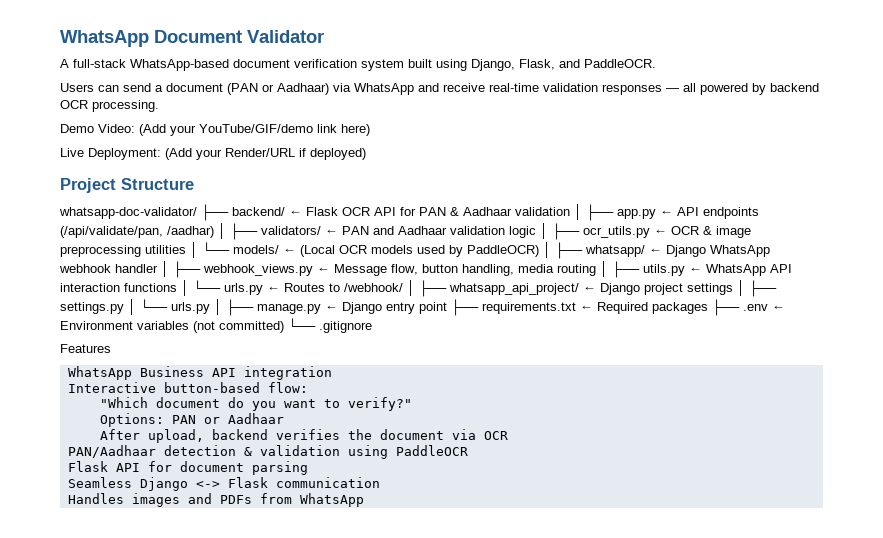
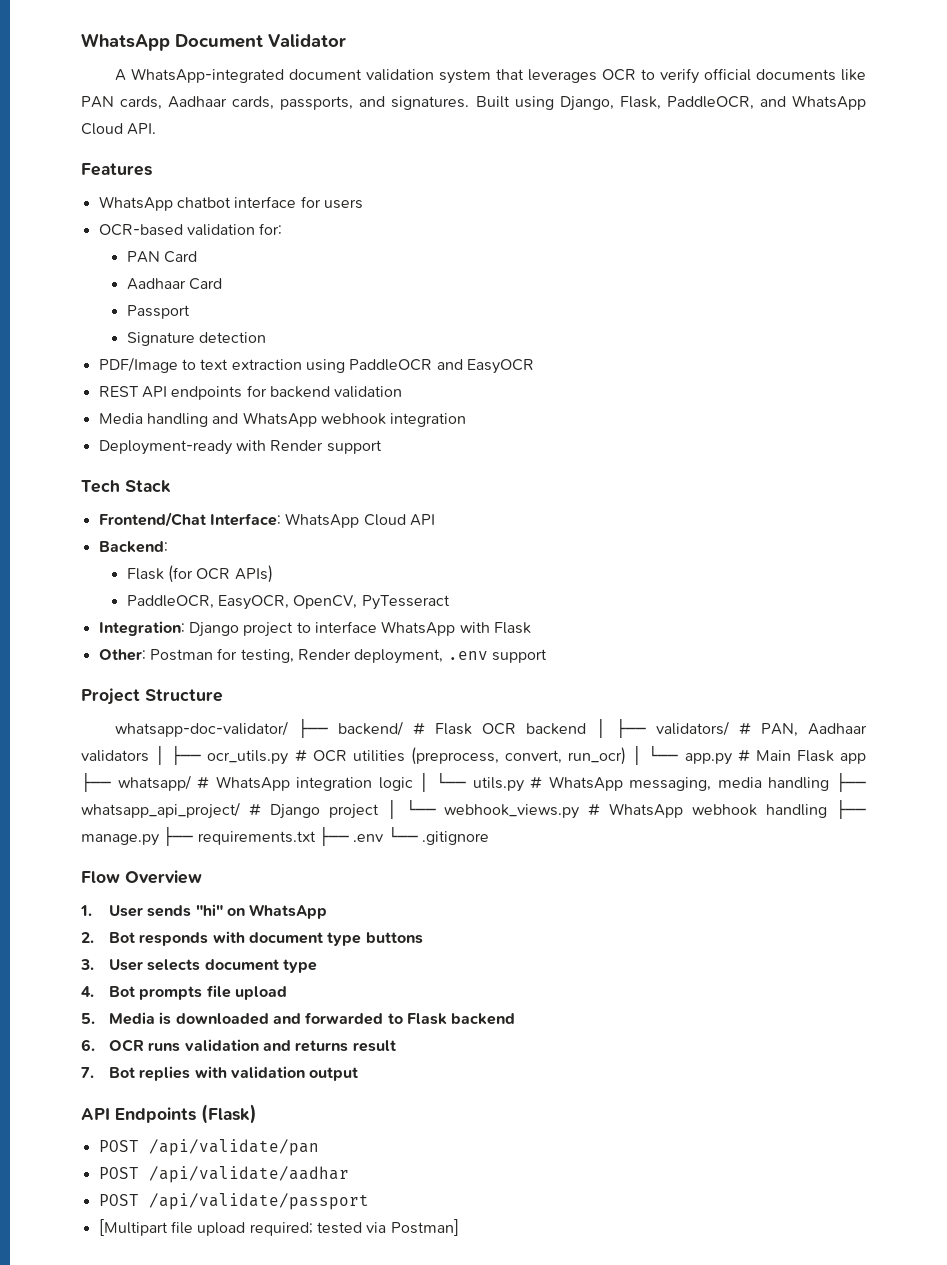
[73,59,656,71] [60,83,819,95] [60,100,159,112] [60,124,370,136] [60,148,366,160] full-stack WhatsApp-based document verification system built using Django, Flask, and PaddleOCR. // Users can send a document (PAN or Aadhaar) via WhatsApp and receive real-time validation responses — all powered by backend OCR processing. // Demo Video: (Add your YouTube/GIF/demo link here) // Live Deployment: (Add your Render/URL if deployed) -> [130,68,867,84] [81,95,867,111] [81,123,157,135] [81,163,152,176] [98,196,363,211] [98,223,283,236] [126,251,198,263] [126,278,223,290] [126,305,190,319] [126,332,267,346] [98,357,534,374] [98,385,403,400] [98,412,467,427] [98,440,382,455] [81,480,171,493] [98,512,435,528] [98,541,168,553] [126,565,273,583] [126,595,450,610] [98,621,531,637] [98,648,547,664] WhatsApp-integrated document validation system that leverages OCR to verify official documents like PAN cards, Aadhaar cards, passports, and signatures. Built using Django, Flask, PaddleOCR, and WhatsApp Cloud API. // Features // WhatsApp chatbot interface for users // OCR-based validation for: // PAN Card // Aadhaar Card // Passport // Signature detection // PDF/Image to text extraction using PaddleOCR and EasyOCR // REST API endpoints for backend validation // Media handling and WhatsApp webhook integration // Deployment-ready with Render support // Tech Stack // Frontend/Chat Interface: WhatsApp Cloud API // Backend: // Flask (for OCR APIs) // PaddleOCR, EasyOCR, OpenCV, PyTesseract // Integration: Django project to interface WhatsApp with Flask // Other: Postman for testing, Render deployment, .env support
[289,210,302,216] ← -> [412,722,425,735] #
[374,204,759,221] [60,223,751,240] [60,242,770,259] [59,261,792,278] [60,280,777,297] [60,299,785,316] [60,318,372,333] [60,344,111,353] [67,366,332,380] [67,382,308,393] [99,397,412,411] [99,413,284,427] [99,429,508,443] [67,445,468,459] [67,461,308,475] [67,477,380,491] [67,493,364,507] API for PAN & Aadhaar validation │ ├── app.py ← API endpoints (/api/validate/pan, /aadhar) │ ├── validators/ ← PAN and Aadhaar validation logic │ ├── ocr_utils.py ← OCR & image preprocessing utilities │ └── models/ ← (Local OCR models used by PaddleOCR) │ ├── whatsapp/ ← Django WhatsApp webhook handler │ ├── webhook_views.py ← Message flow, button handling, media routing │ ├── utils.py ← WhatsApp API interaction functions │ └── urls.py ← Routes to /webhook/ │ ├── whatsapp_api_project/ ← Django project settings │ ├── settings.py │ └── urls.py │ ├── manage.py ← Django entry point ├── requirements.txt ← Required packages ├── .env ← Environment variables (not committed) └── .gitignore // Features // WhatsApp Business API integration // Interactive button-based flow: // "Which document do you want to verify?" // Options: PAN or Aadhaar // After upload, backend verifies the document via OCR // PAN/Aadhaar detection & validation using PaddleOCR // Flask API for document parsing // Seamless Django <-> Flask communication // Handles images and PDFs from WhatsApp -> [525,718,868,738] [81,745,866,765] [81,772,866,792] [81,799,866,819] [81,826,489,846] [81,870,202,884] [80,904,328,919] [81,931,423,946] [80,959,318,973] [81,985,288,1000] [81,1012,516,1025] [81,1039,396,1052] [81,1066,359,1081] [81,1104,257,1124] [98,1139,319,1156] [98,1166,349,1183] [98,1193,369,1210] [98,1219,459,1236] backend │ ├── validators/ # PAN, Aadhaar validators │ ├── ocr_utils.py # OCR utilities (preprocess, convert, run_ocr) │ └── app.py # Main Flask app ├── whatsapp/ # WhatsApp integration logic │ └── utils.py # WhatsApp messaging, media handling ├── whatsapp_api_project/ # Django project │ └── webhook_views.py # WhatsApp webhook handling ├── manage.py ├── requirements.txt ├── .env └── .gitignore // Flow Overview // 1. User sends "hi" on WhatsApp // 2. Bot responds with document type buttons // 3. User selects document type // 4. Bot prompts file upload // 5. Media is downloaded and forwarded to Flask backend // 6. OCR runs validation and returns result // 7. Bot replies with validation output // API Endpoints (Flask) // POST /api/validate/pan // POST /api/validate/aadhar // POST /api/validate/passport // [Multipart file upload required; tested via Postman]

